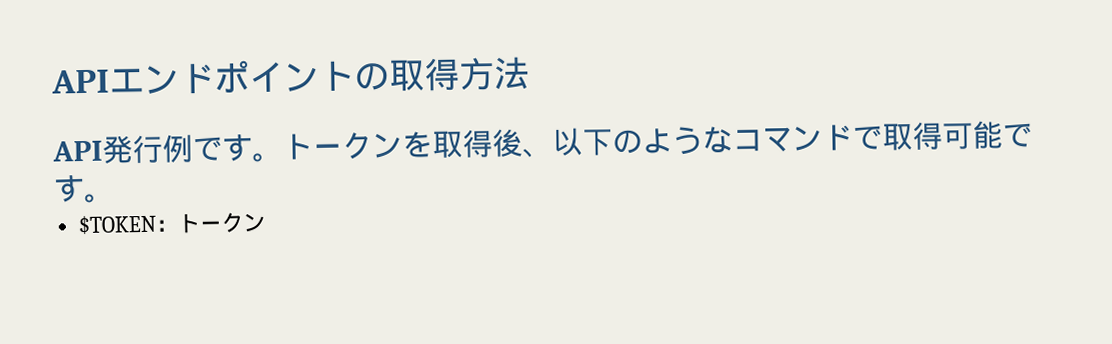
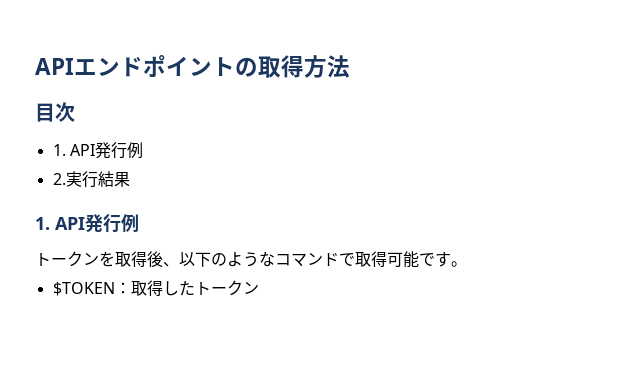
[52,134,283,164] API発行例です。 -> [35,102,75,122] [52,142,143,159] [52,171,130,188] [35,214,139,233] 目次 // 1. API発行例 // 2.実行結果 // 1. API発行例 //
(179, 225) none -> [130,280,195,296] 取得した

